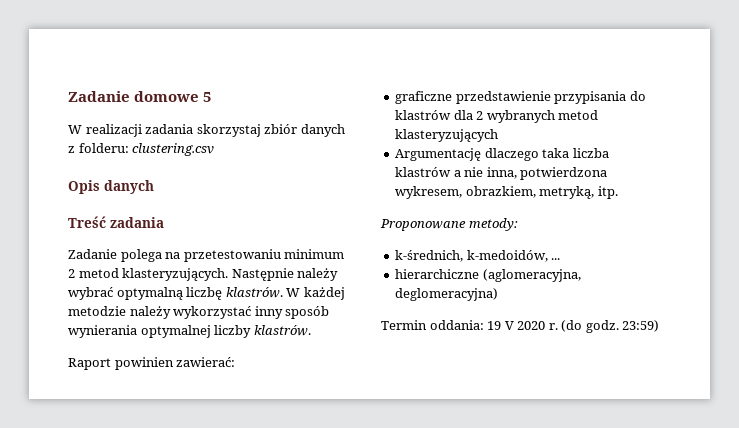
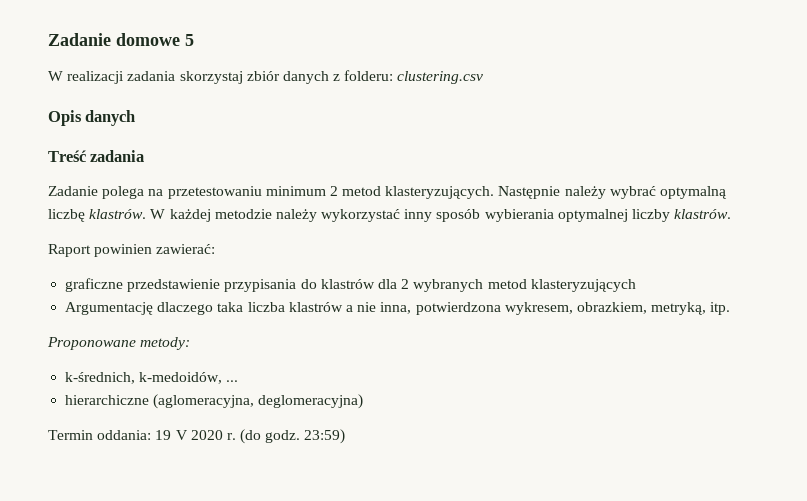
[68,325,137,338] wynierania -> [484,209,554,222] wybierania

